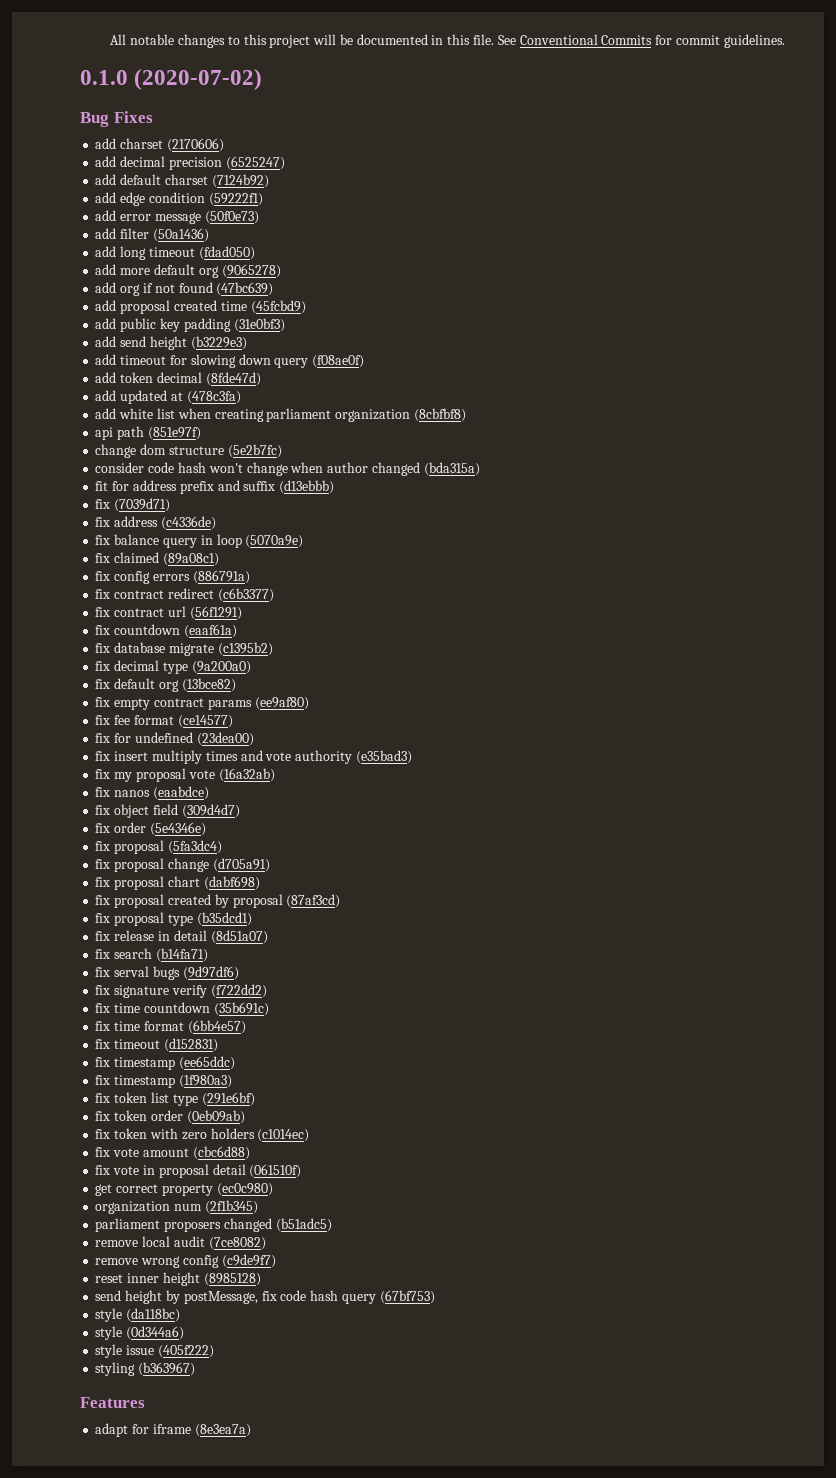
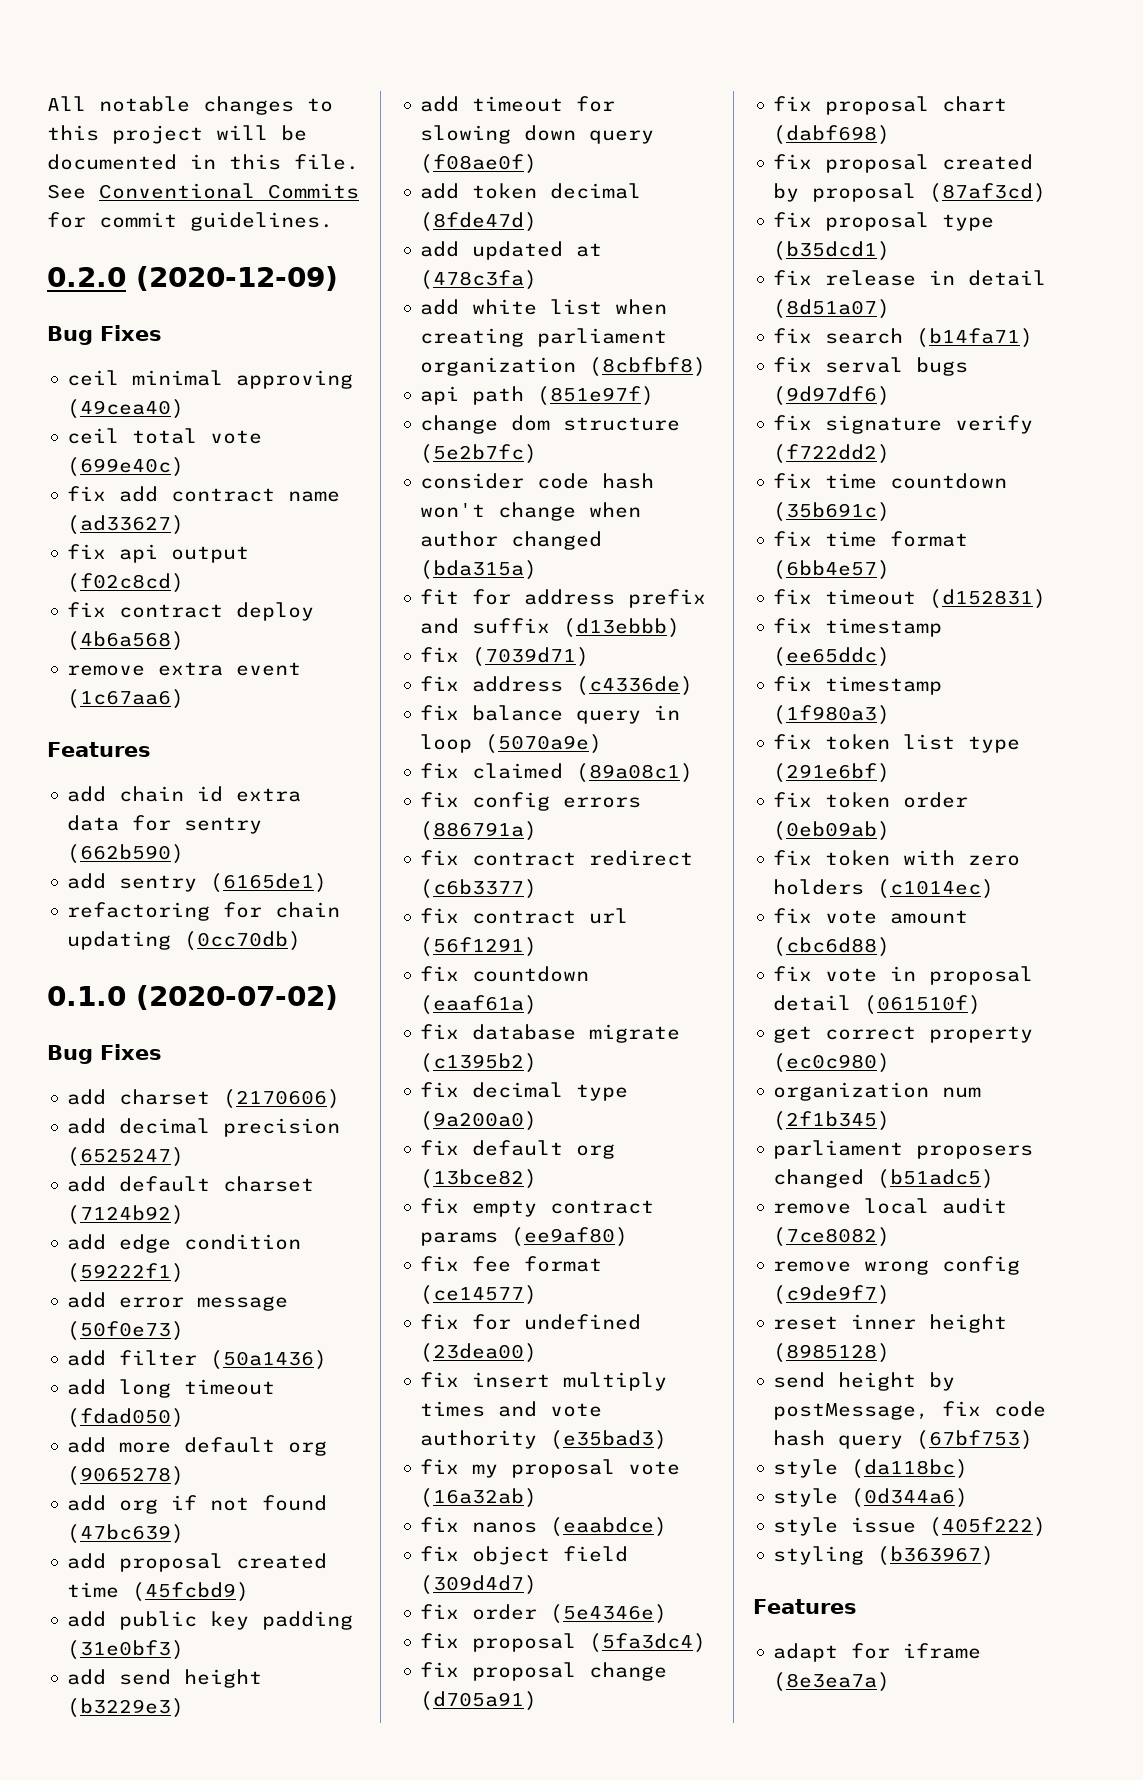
(785, 41) none -> [47,266,338,291] [47,325,162,345] [67,370,354,389] [67,399,185,419] [67,428,263,444] [67,457,185,477] [67,486,341,502] [67,515,185,535] [67,544,250,563] [67,573,185,593] [67,602,315,621] [67,631,185,651] [67,662,302,676] [67,689,185,709] [47,742,151,757] [67,786,302,802] [67,815,263,834] [67,844,185,864] [67,873,328,893] [67,902,341,921] [67,931,302,951] // 0.2.0 (2020-12-09) // Bug Fixes // ceil minimal approving (49cea40) // ceil total vote (699e40c) // fix add contract name (ad33627) // fix api output (f02c8cd) // fix contract deploy (4b6a568) // remove extra event (1c67aa6) // Features // add chain id extra data for sentry (662b590) // add sentry (6165de1) // refactoring for chain updating (0cc70db)

